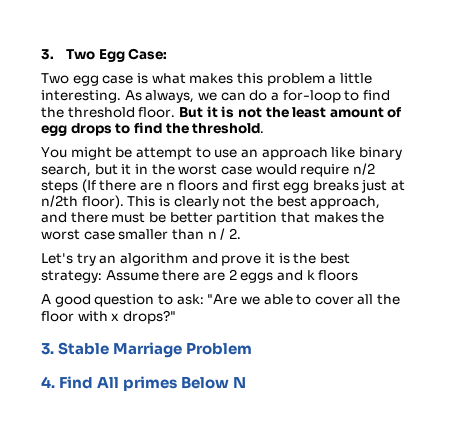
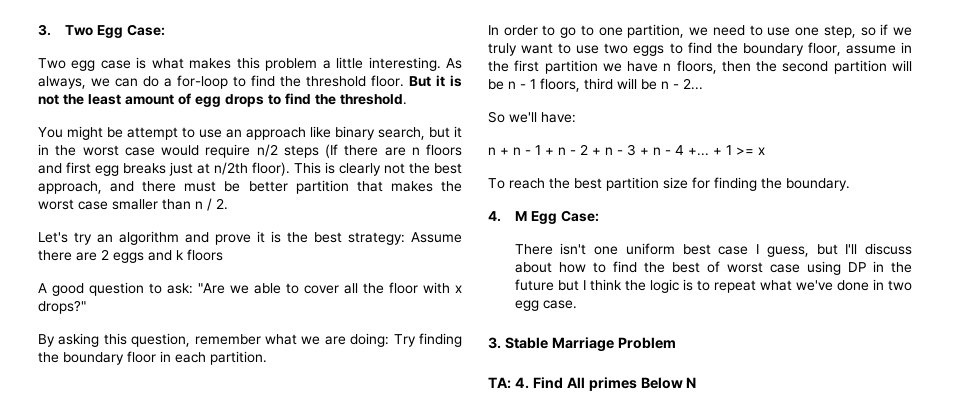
(176, 317) none -> [38,333,462,347] [38,351,267,365] [488,24,913,38] [488,42,912,56] [488,60,912,74] [488,78,703,92] [488,111,576,123] [488,144,765,156] [488,177,850,191] [488,210,599,224] [514,243,912,257] [514,261,912,275] [514,279,912,293] [514,300,577,311] // By asking this question, remember what we are doing: Try finding the boundary floor in each partition. // In order to go to one partition, we need to use one step, so if we truly want to use two eggs to find the boundary floor, assume in the first partition we have n floors, then the second partition will be n - 1 floors, third will be n - 2... // So we'll have: // n + n - 1 + n - 2 + n - 3 + n - 4 +... + 1 >= x // To reach the best partition size for finding the boundary. // 4. M Egg Case: // There isn't one uniform best case I guess, but I'll discuss about how to find the best of worst case using DP in the future but I think the logic is to repeat what we've done in two egg case.
(253, 348) none -> [488,377,511,389] TA:

